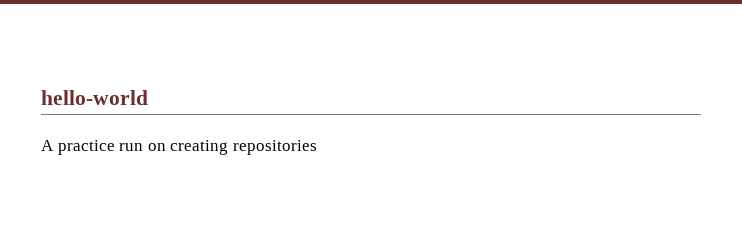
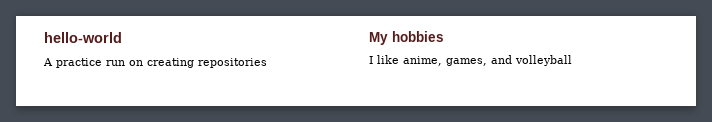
(317, 147) none -> [369,31,444,45] [369,55,572,66] // My hobbies // I like anime, games, and volleyball

